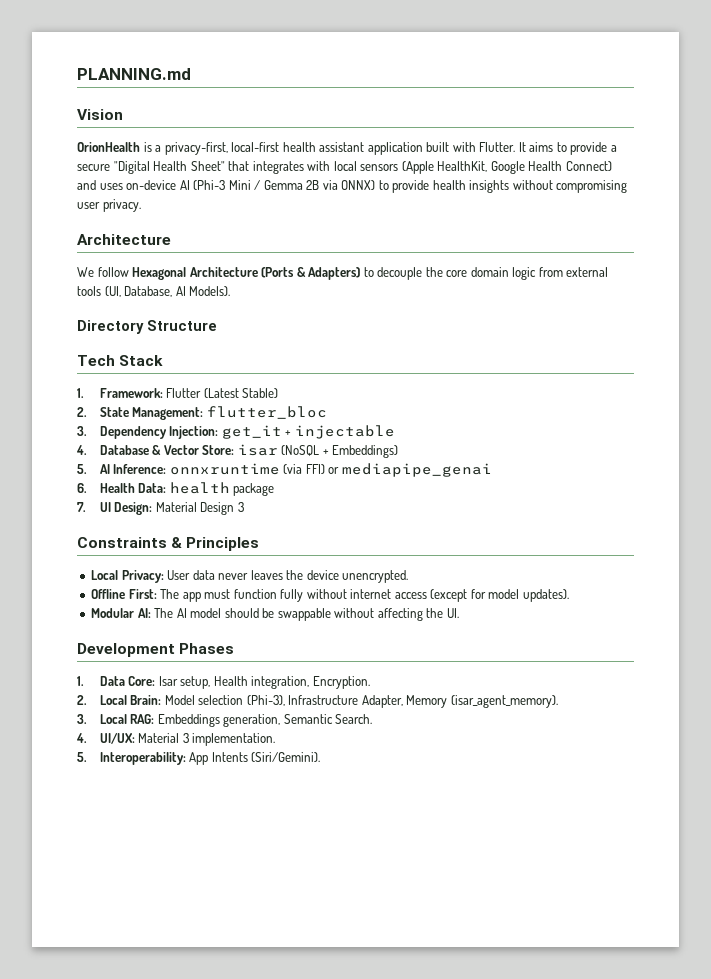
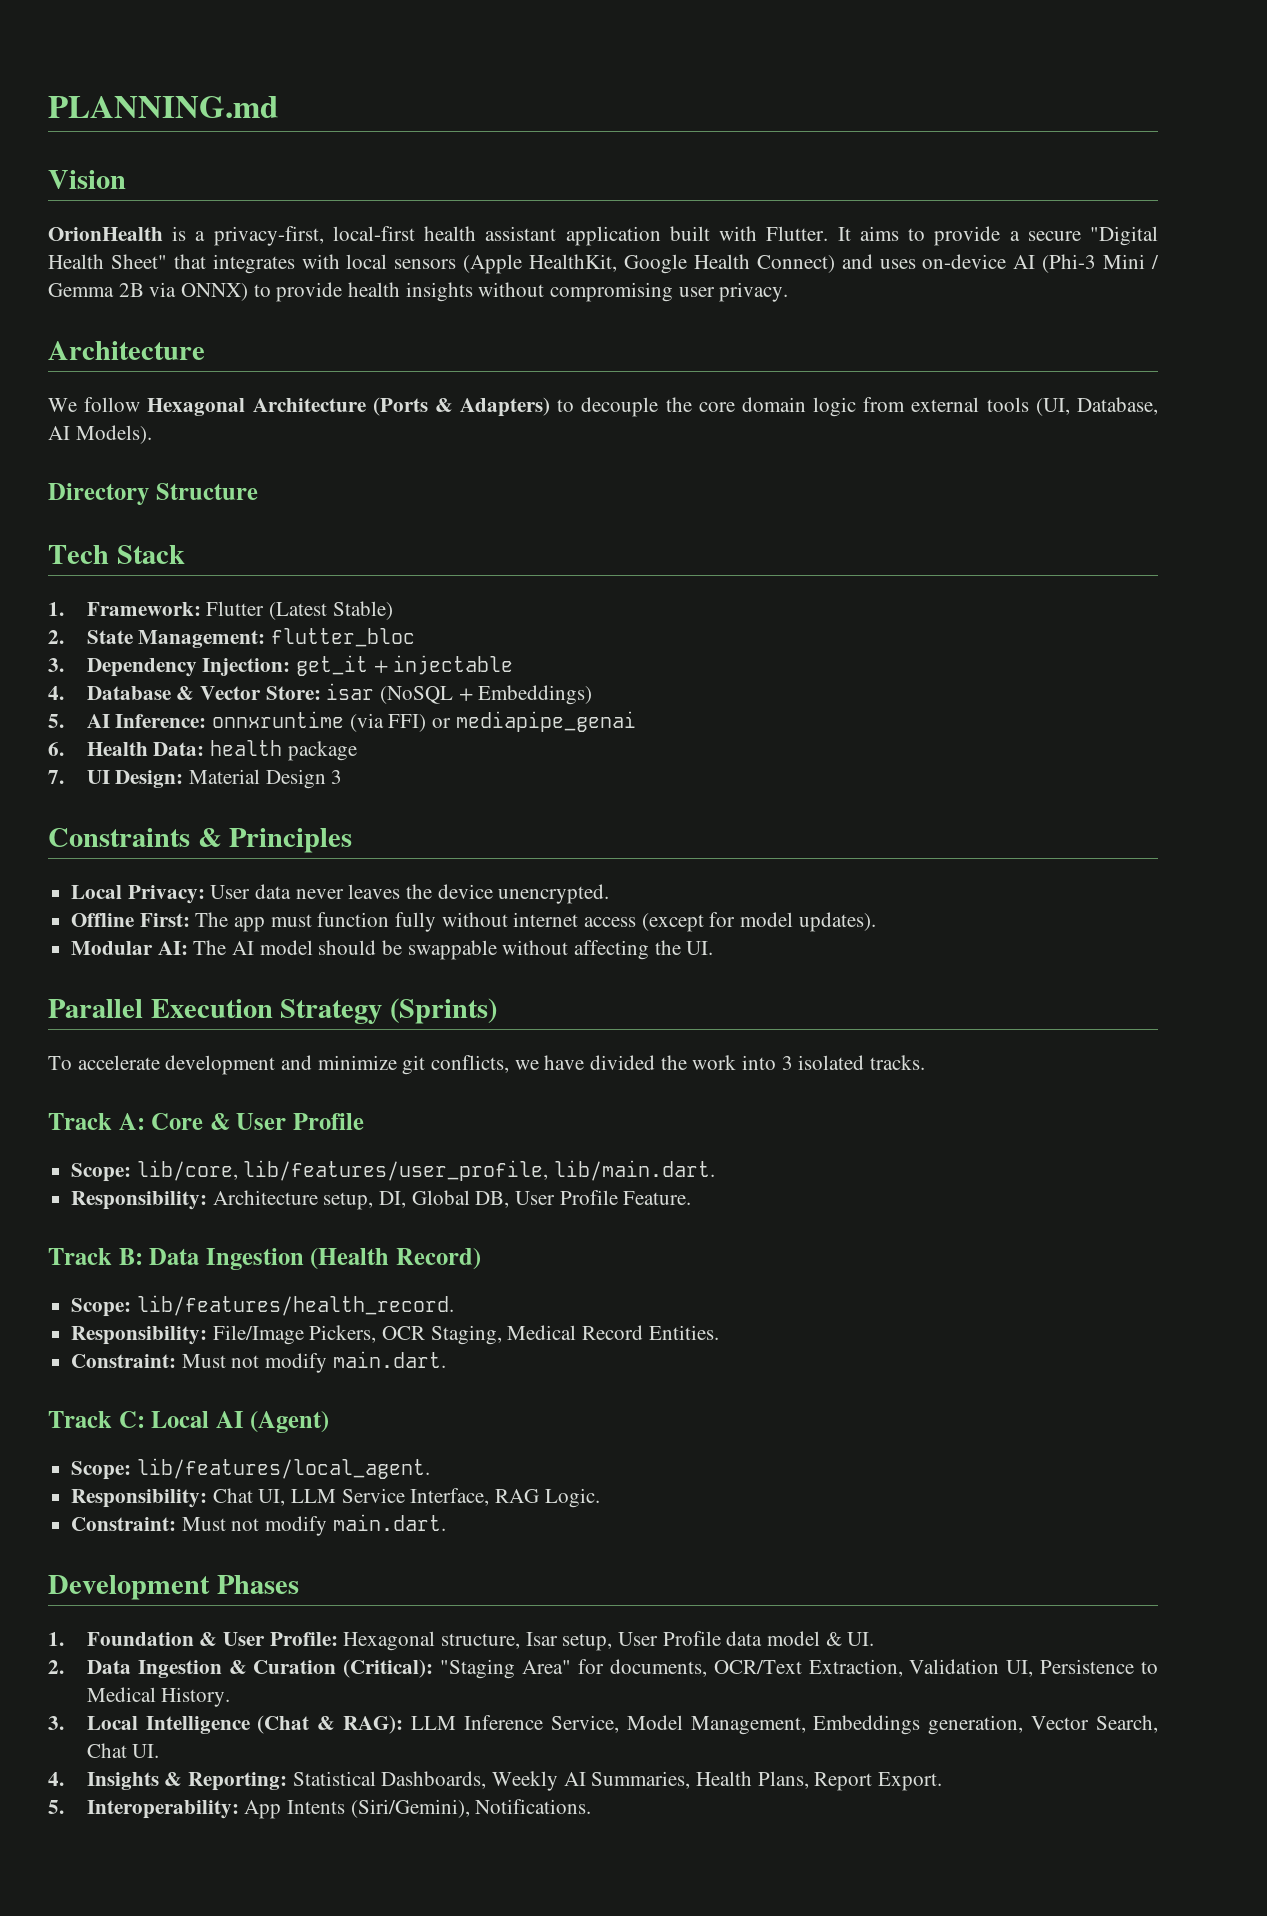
[77,643,235,657] [77,676,370,689] [77,695,558,708] [77,714,373,727] [76,733,276,746] Development Phases // 1. Data Core: Isar setup, Health integration, Encryption. // 2. Local Brain: Model selection (Phi-3), Infrastructure Adapter, Memory (isar_agent_memory). // 3. Local RAG: Embeddings generation, Semantic Search. // 4. UI/UX: Material 3 implementation. -> [48,998,498,1024] [48,1055,926,1075] [48,1113,365,1130] [71,1160,716,1182] [71,1190,692,1210] [48,1248,482,1270] [71,1295,454,1317] [71,1325,719,1345] [71,1351,446,1373] [48,1411,330,1433] [71,1458,430,1480] [71,1488,600,1508] [71,1514,446,1536] [48,1575,299,1600] [48,1631,875,1651] [48,1659,1158,1679] [86,1687,231,1707] [48,1715,1158,1735] [86,1743,160,1758] [48,1771,943,1791] Parallel Execution Strategy (Sprints) // To accelerate development and minimize git conflicts, we have divided the work into 3 isolated tracks. // Track A: Core & User Profile // Scope: lib/core, lib/features/user_profile, lib/main.dart. // Responsibility: Architecture setup, DI, Global DB, User Profile Feature. // Track B: Data Ingestion (Health Record) // Scope: lib/features/health_record. // Responsibility: File/Image Pickers, OCR Staging, Medical Record Entities. // Constraint: Must not modify main.dart. // Track C: Local AI (Agent) // Scope: lib/features/local_agent. // Responsibility: Chat UI, LLM Service Interface, RAG Logic. // Constraint: Must not modify main.dart. // Development Phases // 1. Foundation & User Profile: Hexagonal structure, Isar setup, User Profile data model & UI. // 2. Data Ingestion & Curation (Critical): "Staging Area" for documents, OCR/Text Extraction, Validation UI, Persistence to Medical History. // 3. Local Intelligence (Chat & RAG): LLM Inference Service, Model Management, Embeddings generation, Vector Search, Chat UI. // 4. Insights & Reporting: Statistical Dashboards, Weekly AI Summaries, Health Plans, Report Export.
[251,752,321,762] (Siri/Gemini). -> [350,1799,592,1818] (Siri/Gemini), Notifications.

